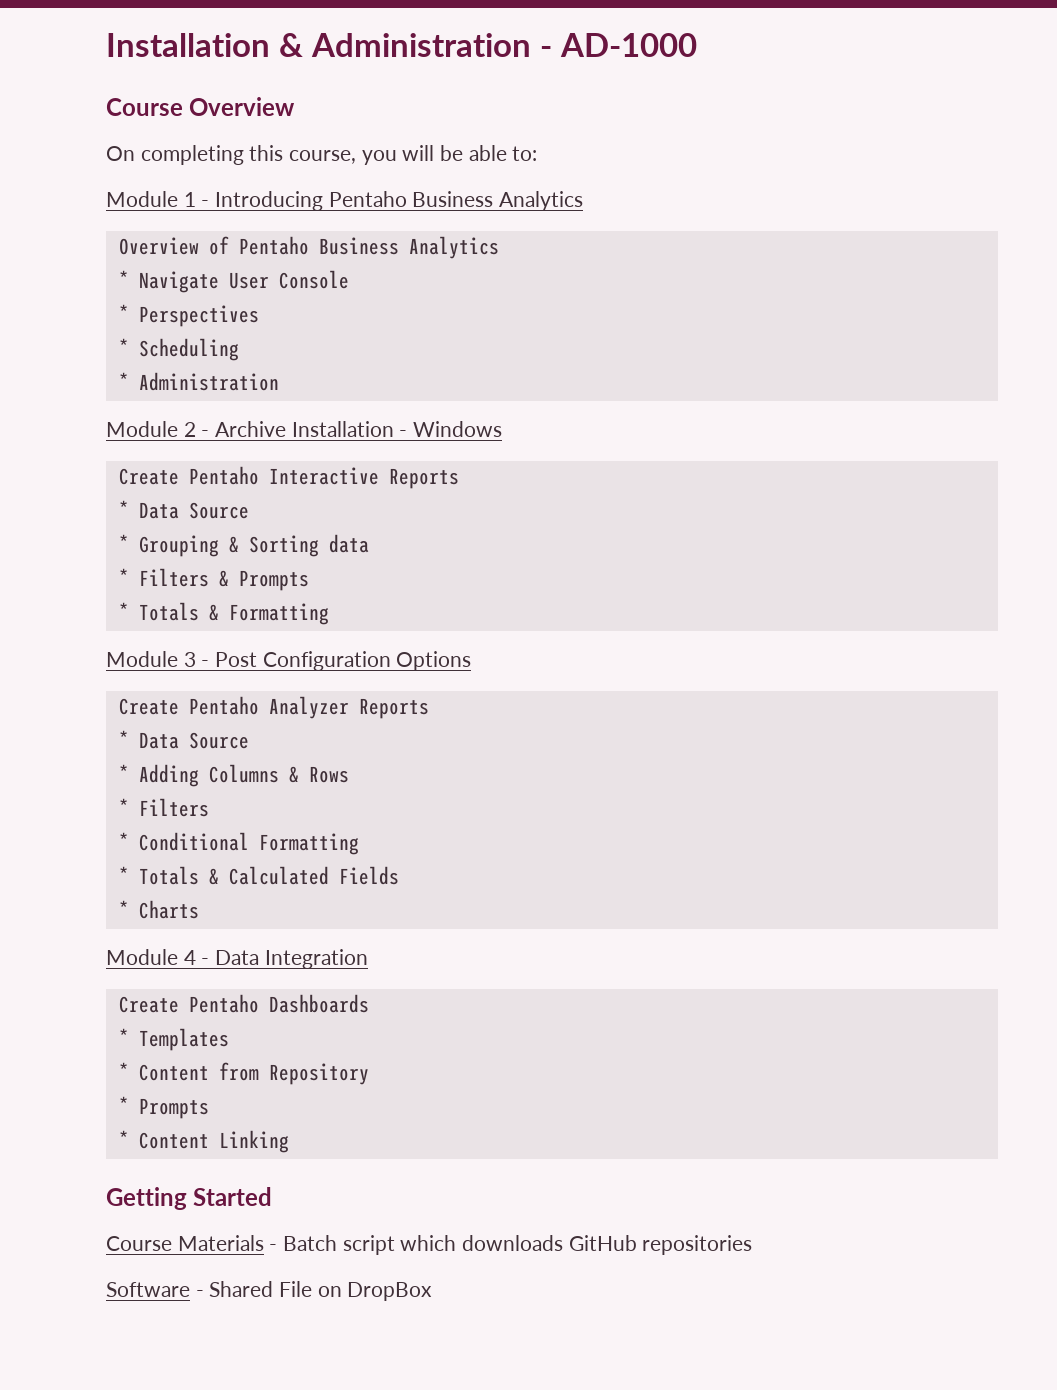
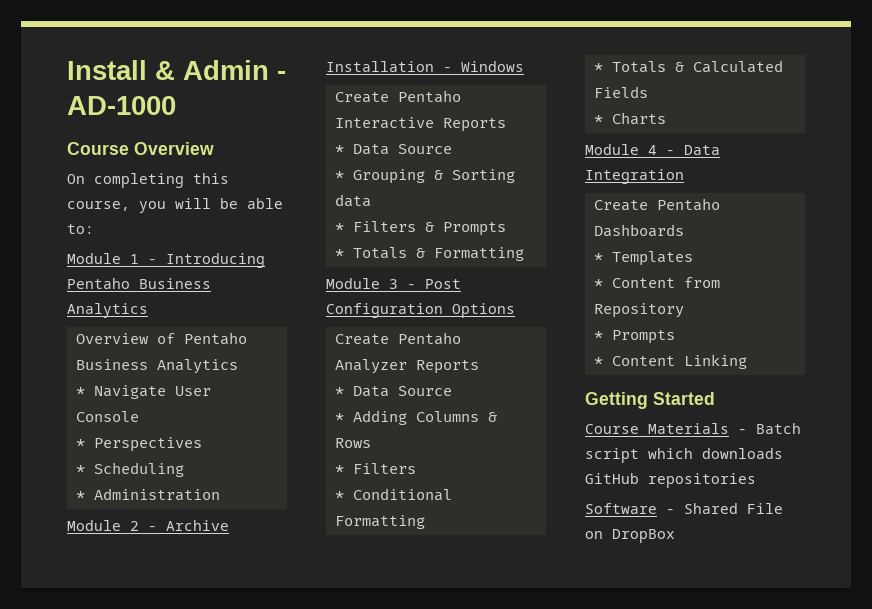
[106,33,531,57] Installation & Administration -> [67,60,269,80] Install & Admin

